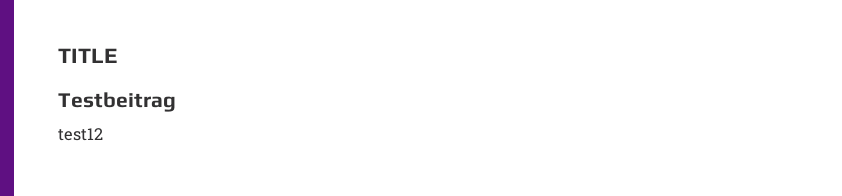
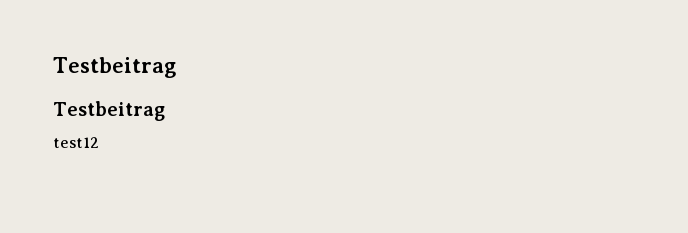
[58,48,117,63] TITLE -> [53,57,176,78] Testbeitrag

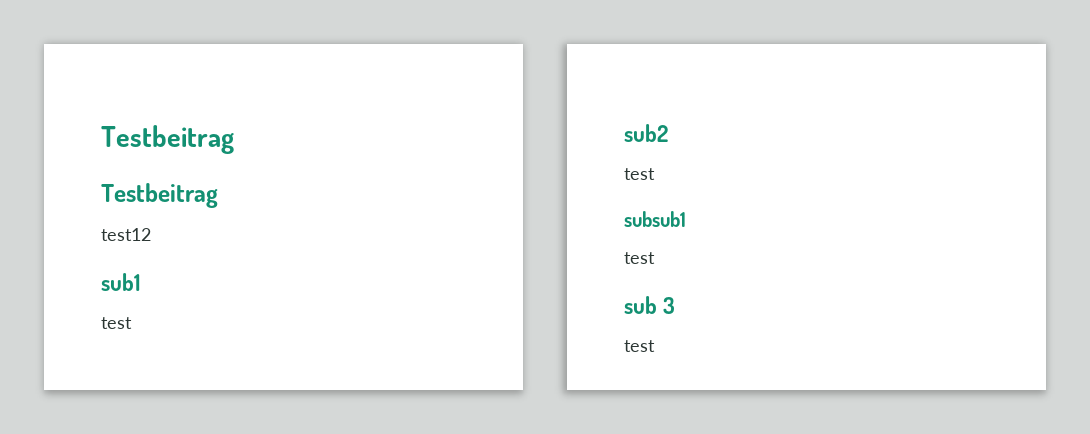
(99, 142) none -> [101,273,140,291] [101,317,132,329] [624,124,668,142] [624,168,655,180] [624,211,686,227] [624,252,655,264] [624,296,676,314] [624,340,655,352] // sub1 // test // sub2 // test // subsub1 // test // sub 3 // test

